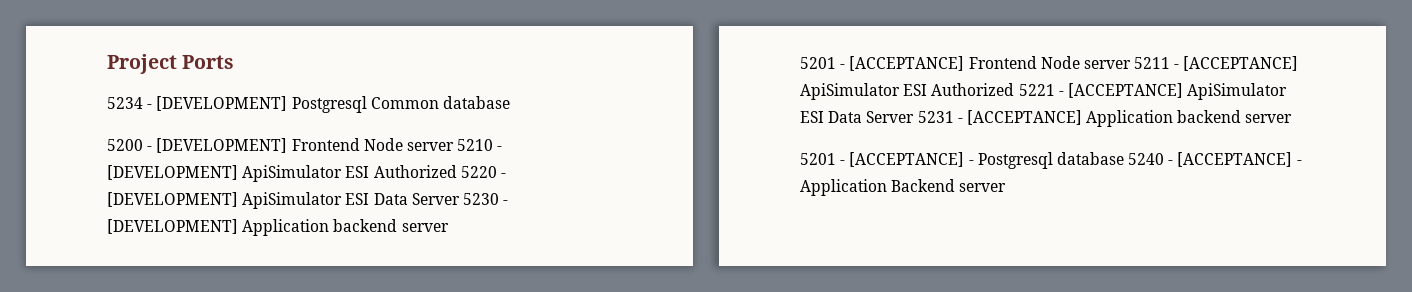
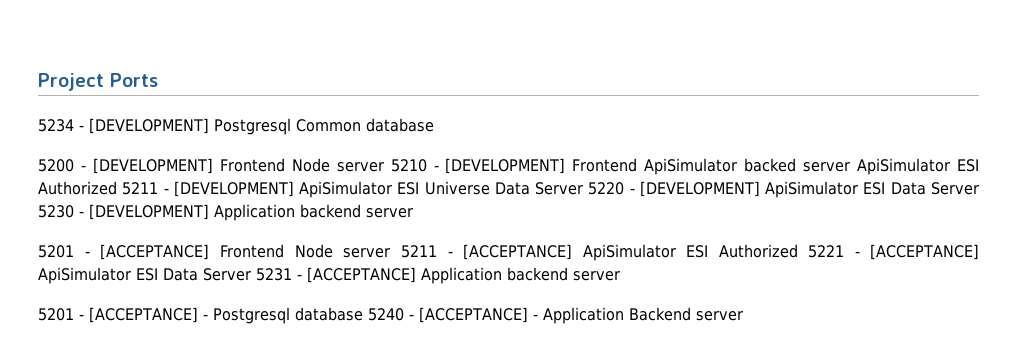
[242,165,457,182] ApiSimulator ESI Authorized -> [572,158,979,175] [38,181,584,198] Frontend ApiSimulator backed server ApiSimulator ESI Authorized 5211 - [DEVELOPMENT] ApiSimulator ESI Universe Data Server

